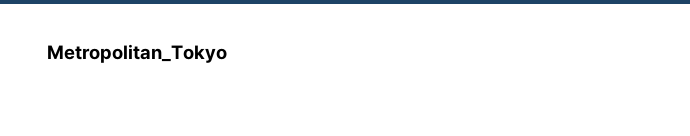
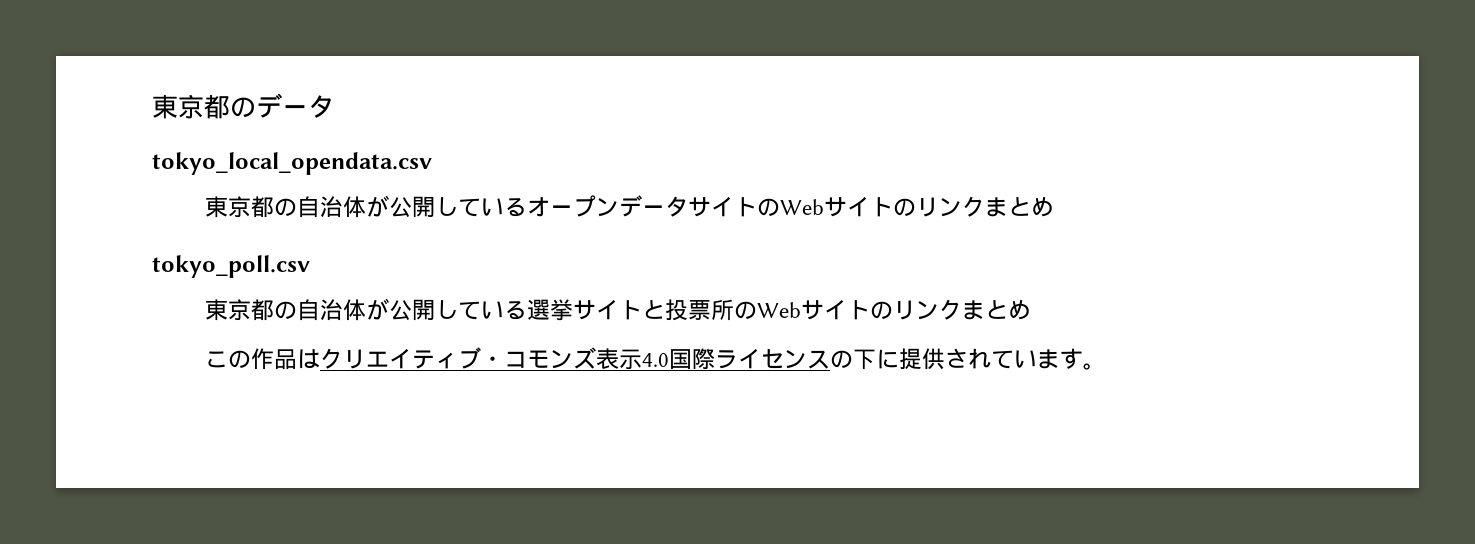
[47,44,227,63] Metropolitan_Tokyo -> [152,93,334,119] [152,152,432,175] [205,195,1055,218] [152,255,310,278] [205,298,1032,321] [205,347,1107,370] 東京都のデータ // tokyo_local_opendata.csv // 東京都の自治体が公開しているオープンデータサイトのWebサイトのリンクまとめ // tokyo_poll.csv // 東京都の自治体が公開している選挙サイトと投票所のWebサイトのリンクまとめ // この作品はクリエイティブ・コモンズ表示4.0国際ライセンスの下に提供されています。

